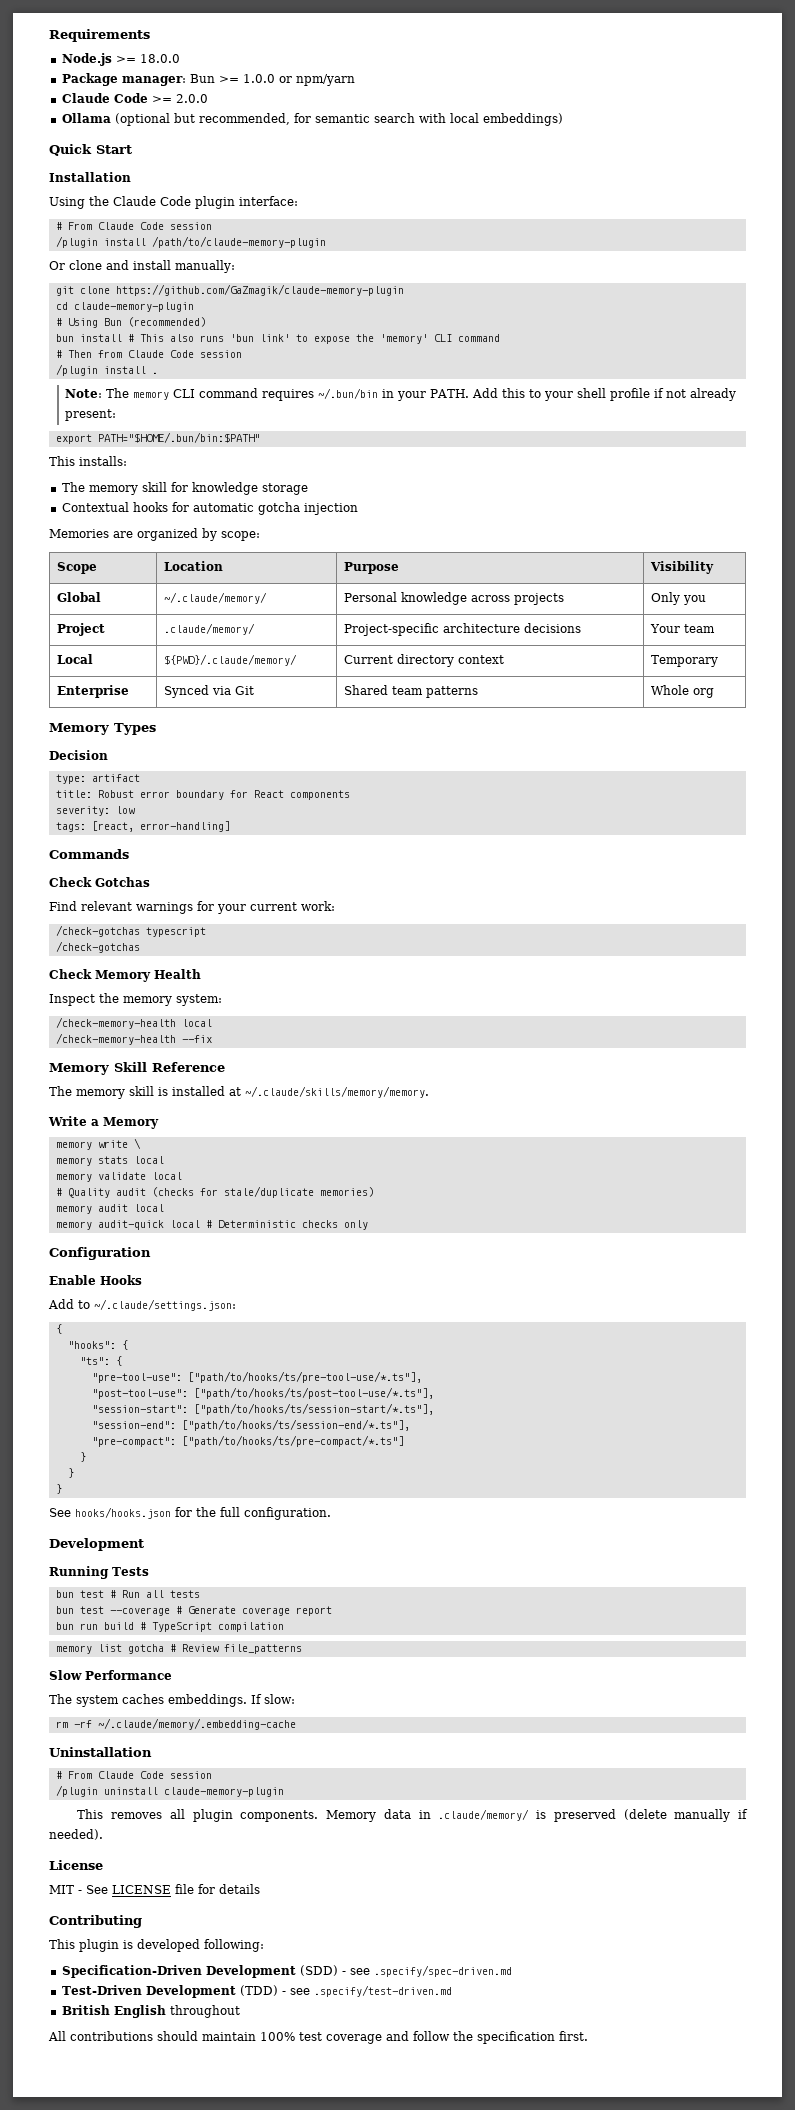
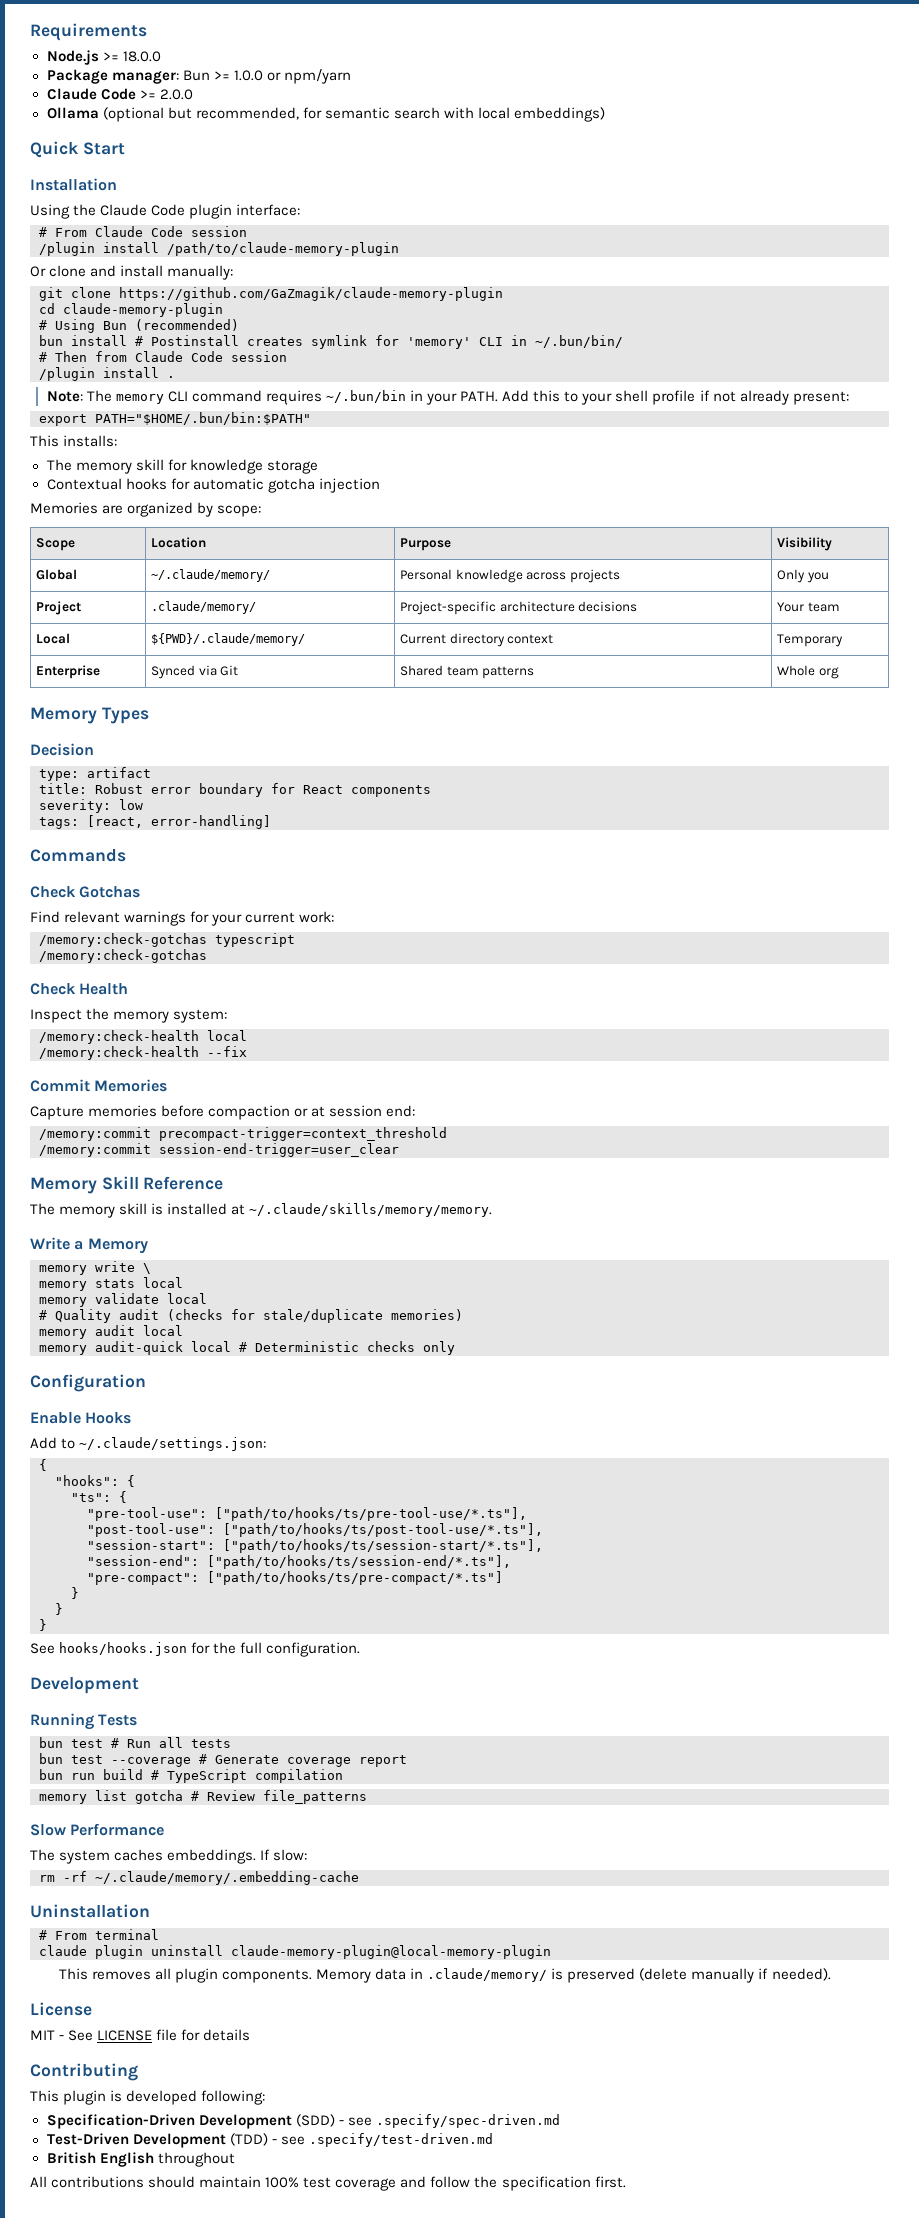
[139,334,500,344] This also runs 'bun link' to expose the 'memory' CLI command -> [151,335,623,349] Postinstall creates symlink for 'memory' CLI in ~/.bun/bin/
[55,925,140,937] /check-gotchas -> [39,933,207,947] /memory:check-gotchas
[55,941,140,953] [49,969,151,982] /check-gotchas // Check Memory -> [39,949,207,963] [30,983,76,995] /memory:check-gotchas // Check
[55,1017,212,1029] [55,1033,176,1045] /check-memory-health local // /check-memory-health -> [39,1030,247,1044] [39,1046,199,1060] /memory:check-health local // /memory:check-health
(212, 1039) none -> [30,1079,168,1092] [30,1105,416,1120] [39,1127,447,1141] [39,1143,399,1157] // Commit Memories // Capture memories before compaction or at session end: // /memory:commit precompact-trigger=context_threshold // /memory:commit session-end-trigger=user_clear
[97,1771,212,1779] [55,1785,284,1797] Claude Code session // /plugin uninstall claude-memory-plugin -> [95,1929,159,1940] [39,1945,551,1959] terminal // claude plugin uninstall claude-memory-plugin@local-memory-plugin

